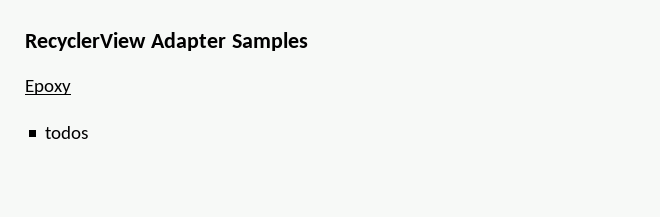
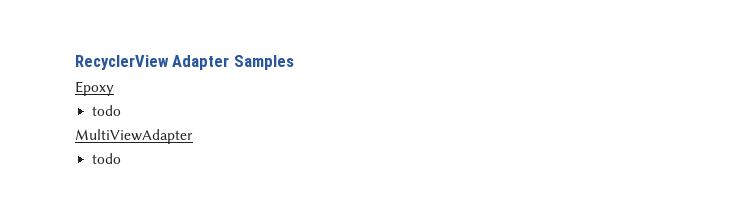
[45,126,89,139] todos -> [92,105,122,116] [75,129,193,144] [92,153,122,164] todo // MultiViewAdapter // todo

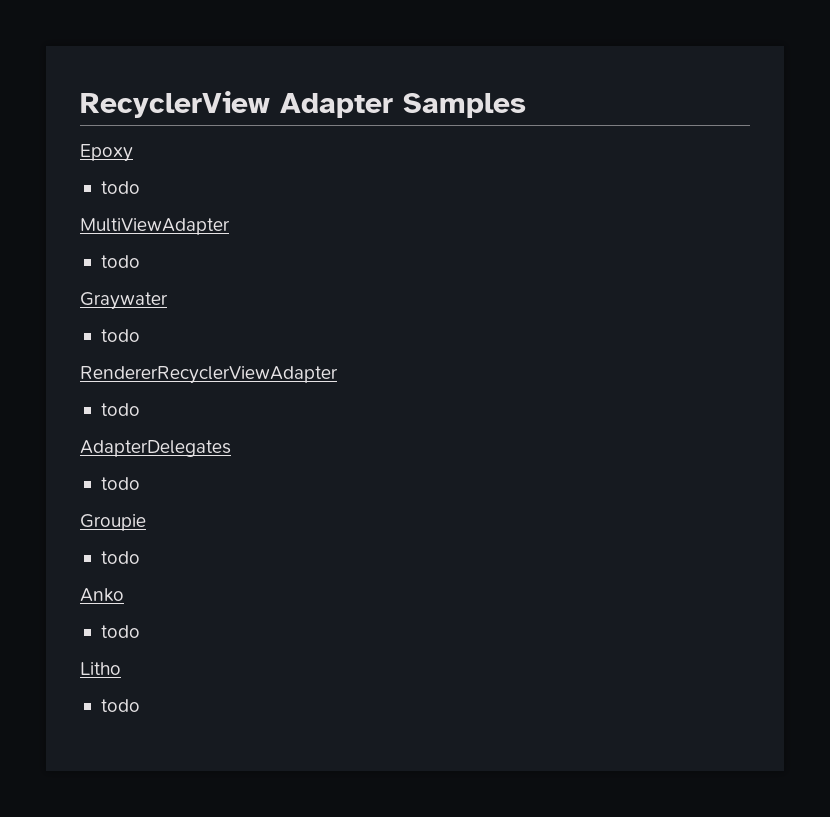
(122, 158) none -> [80,292,168,310] [100,329,140,342] [80,366,338,384] [100,403,140,416] [80,440,231,457] [100,477,140,490] [80,514,146,531] [100,551,140,564] [80,588,124,602] [100,625,140,638] [80,662,121,675] [100,699,140,712] // Graywater // todo // RendererRecyclerViewAdapter // todo // AdapterDelegates // todo // Groupie // todo // Anko // todo // Litho // todo

